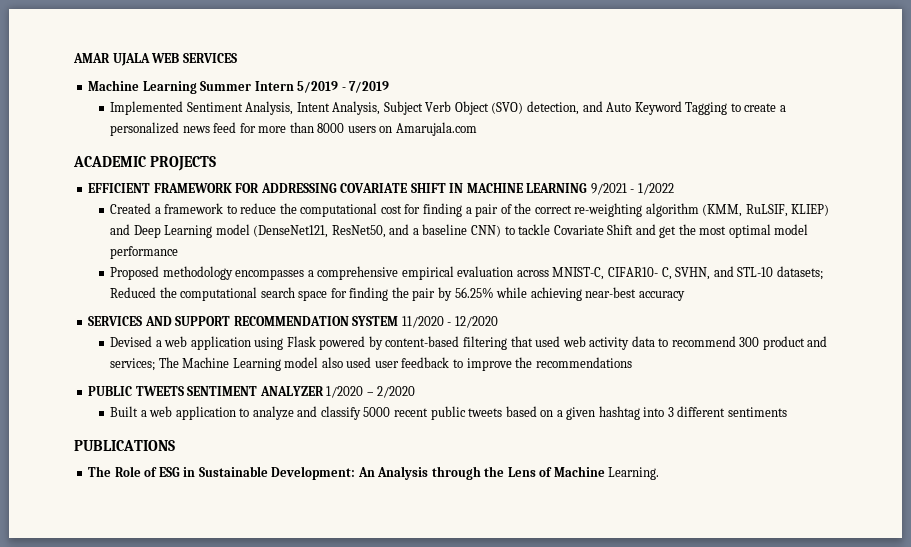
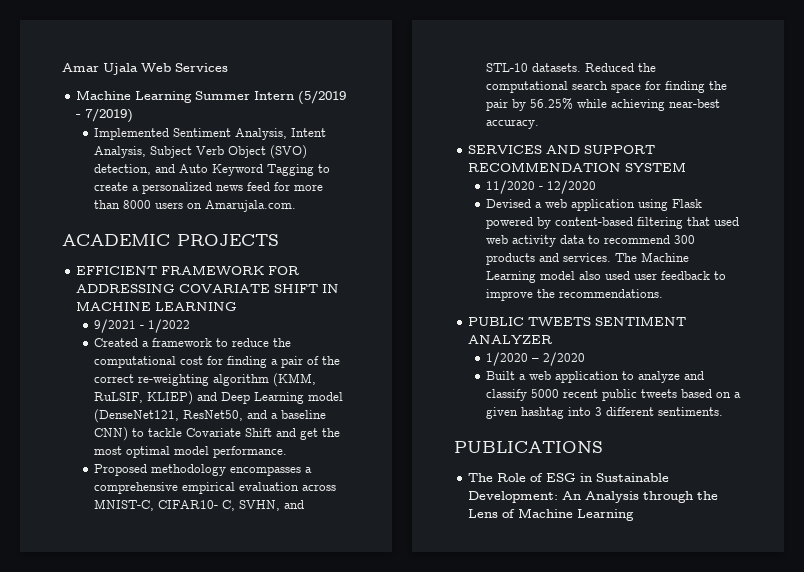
[73,53,237,66] AMAR UJALA WEB SERVICES -> [62,63,228,75] Amar Ujala Web Services
[297,81,390,93] 5/2019 - 7/2019 -> [298,90,347,104] [76,108,134,123] (5/2019 - 7/2019)
[395,122,477,136] Amarujala.com -> [205,200,297,212] Amarujala.com.
(588, 188) none -> (238, 306) //
[110,246,179,259] performance -> [213,446,288,458] performance.
[776,266,823,280] datasets; -> [532,63,582,72] datasets.
[638,291,685,301] accuracy -> [486,119,540,129] accuracy.
(399, 321) none -> (687, 167) //
[762,336,828,350] [110,358,156,371] product and services; -> [486,253,612,265] products and services.
[535,357,632,368] recommendations -> [559,289,664,298] recommendations.
(324, 391) none -> (553, 339) //
[727,407,787,417] sentiments -> [658,407,724,416] sentiments.
[608,467,660,480] Learning. -> [577,509,635,521] Learning

